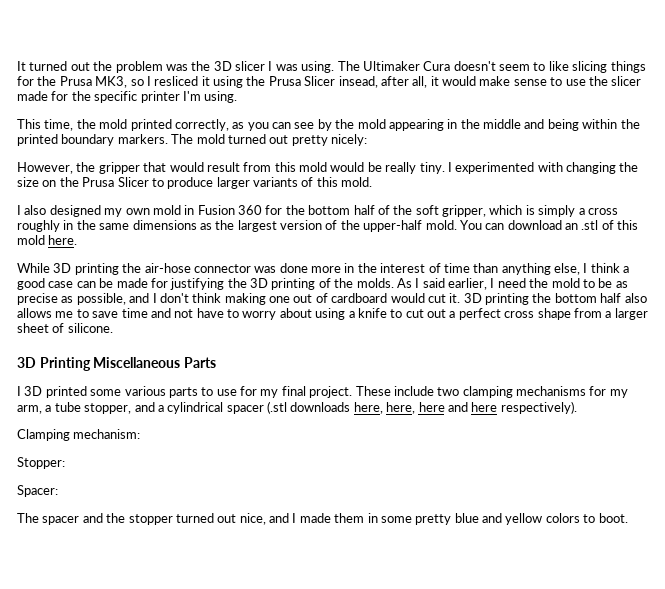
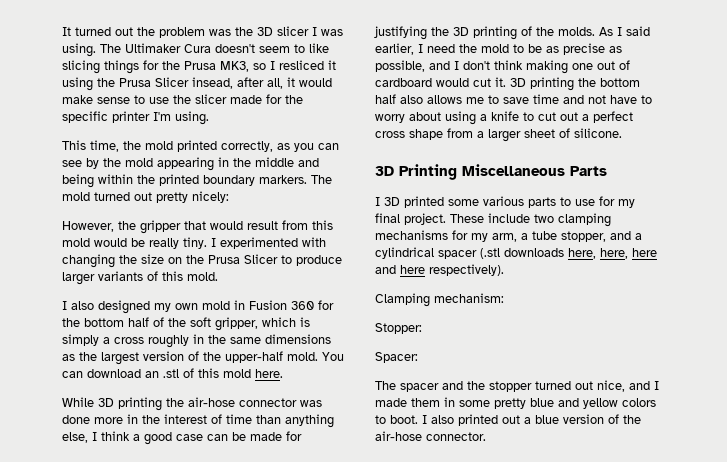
(628, 518) none -> [422,414,641,426] [375,431,486,441] I also printed out a blue version of the air-hose connector.

